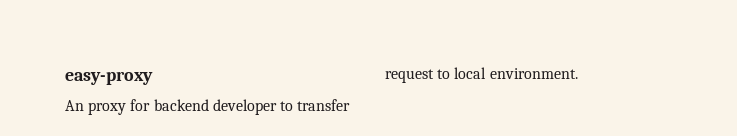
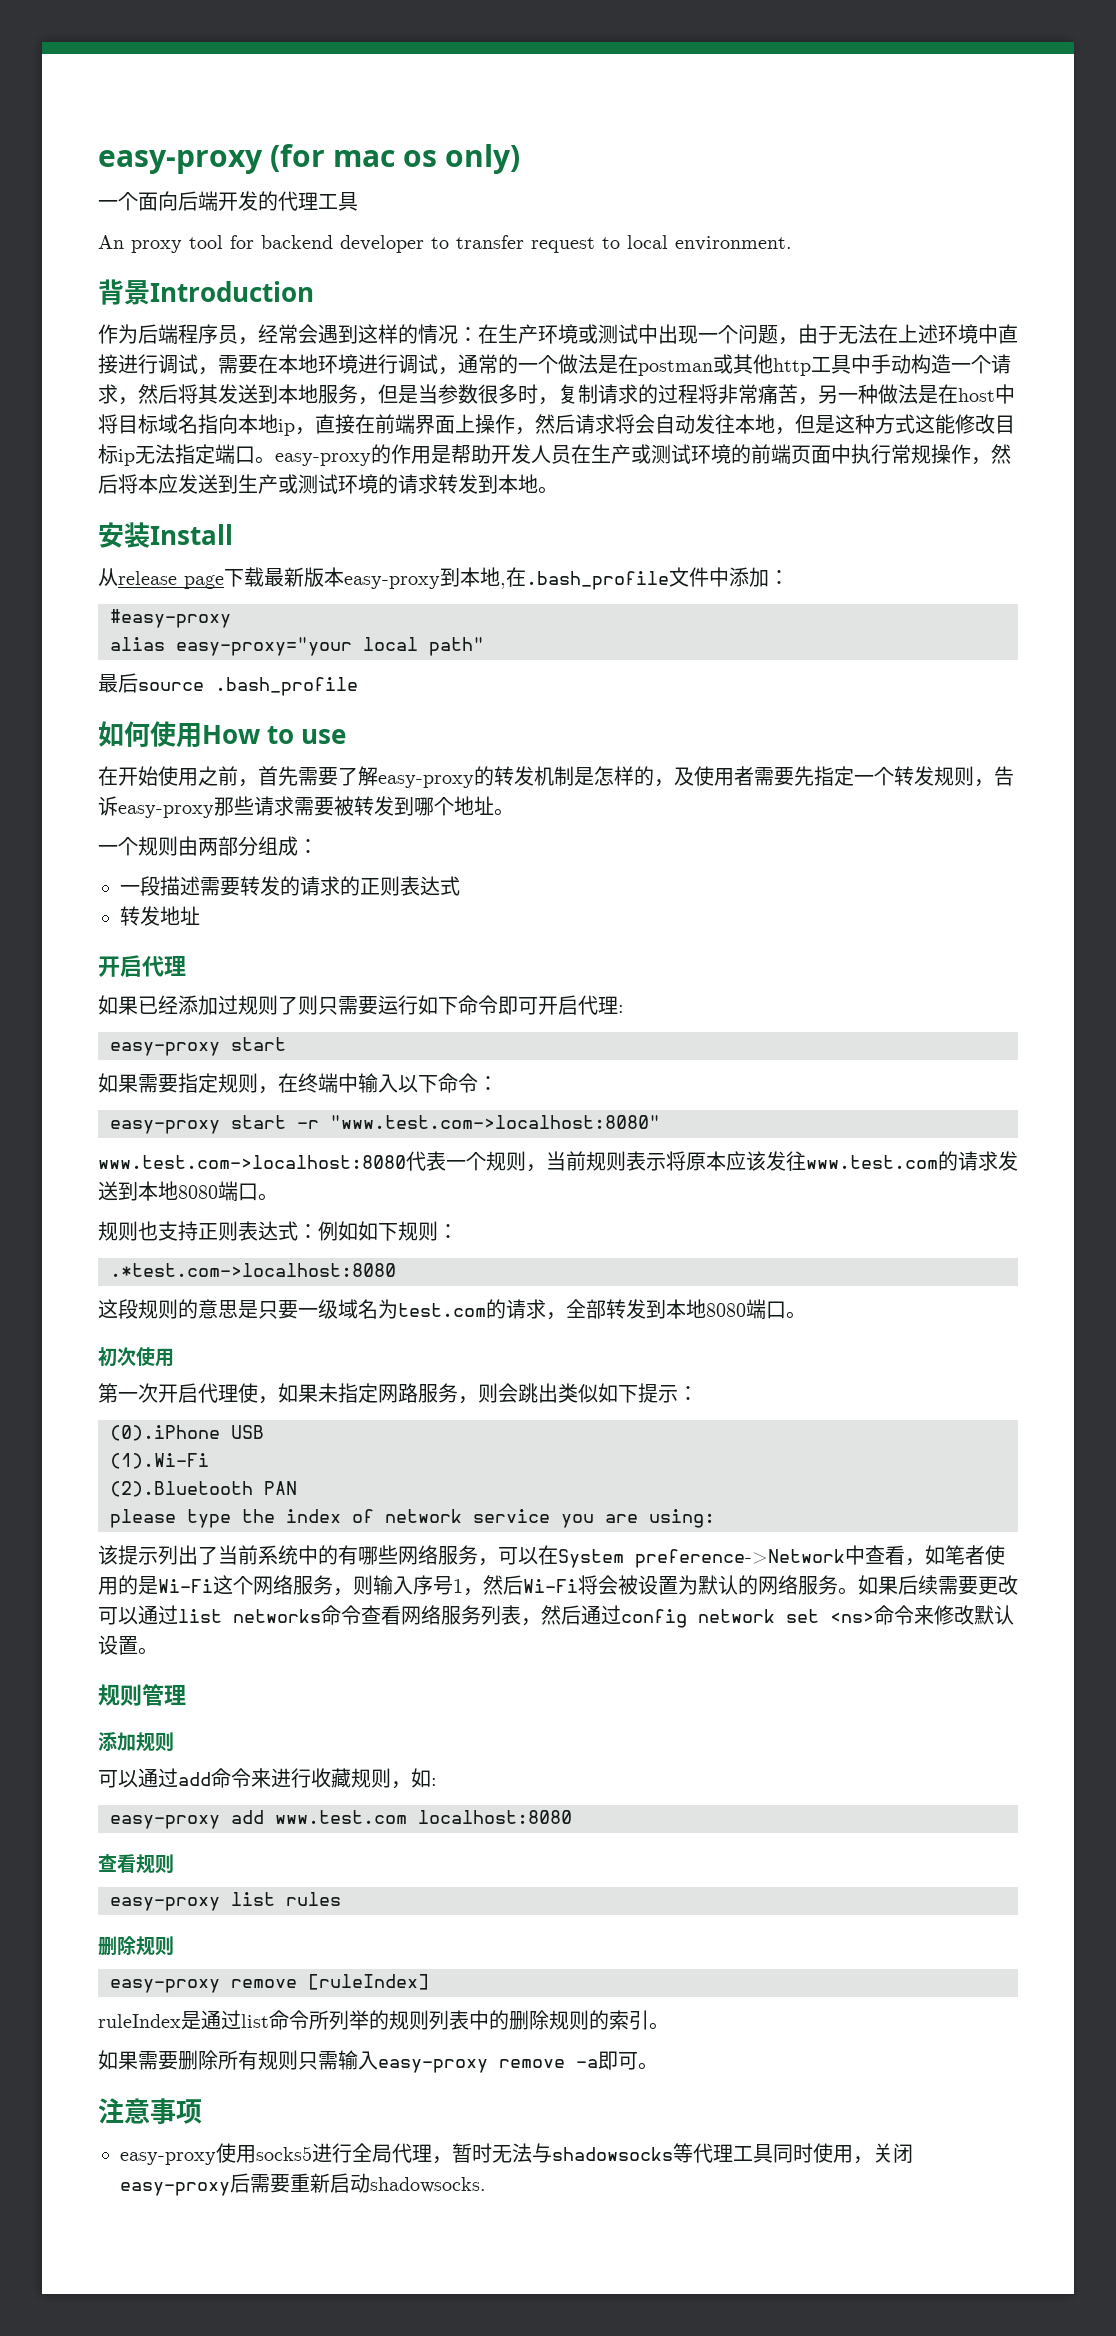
[65,71,153,85] easy-proxy -> [98,144,521,174] [98,191,358,211] easy-proxy (for mac os only) // 一个面向后端开发的代理工具
(127, 108) none -> [189,235,223,249] tool
(578, 73) none -> [98,279,314,305] [98,324,1018,345] [98,354,1011,376] [98,384,1015,405] [98,414,1015,436] [98,444,1011,466] [98,474,558,494] [98,522,233,548] [98,567,789,590] [110,609,231,628] [110,637,484,656] [98,673,358,696] [98,721,347,748] [98,766,1014,788] [98,796,514,818] [98,836,318,856] [120,876,460,896] [120,906,200,926] [98,955,186,977] [98,995,624,1015] [110,1037,286,1056] [98,1073,498,1094] [110,1115,660,1134] [98,1151,1018,1172] [98,1181,278,1201] [98,1221,458,1241] [110,1263,396,1277] [98,1299,806,1320] [98,1347,174,1367] [98,1383,698,1404] [110,1425,264,1441] [110,1453,209,1469] [110,1481,297,1497] [110,1509,715,1528] [98,1545,1005,1568] [98,1575,1018,1596] [98,1605,1014,1628] [98,1635,158,1655] [98,1684,186,1706] [98,1732,174,1752] [98,1768,437,1789] [110,1810,572,1829] [98,1854,174,1874] [110,1892,341,1911] [98,1936,174,1956] [110,1974,429,1993] [98,2010,669,2030] [98,2050,658,2073] [98,2098,202,2124] [120,2143,913,2165] [120,2173,486,2196] // 背景Introduction // 作为后端程序员，经常会遇到这样的情况：在生产环境或测试中出现一个问题，由于无法在上述环境中直接进行调试，需要在本地环境进行调试，通常的一个做法是在postman或其他http工具中手动构造一个请求，然后将其发送到本地服务，但是当参数很多时，复制请求的过程将非常痛苦，另一种做法是在host中将目标域名指向本地ip，直接在前端界面上操作，然后请求将会自动发往本地，但是这种方式这能修改目标ip无法指定端口。easy-proxy的作用是帮助开发人员在生产或测试环境的前端页面中执行常规操作，然后将本应发送到生产或测试环境的请求转发到本地。 // 安装Install // 从release page下载最新版本easy-proxy到本地,在.bash_profile文件中添加： // #easy-proxy // alias easy-proxy="your local path" // 最后source .bash_profile // 如何使用How to use // 在开始使用之前，首先需要了解easy-proxy的转发机制是怎样的，及使用者需要先指定一个转发规则，告诉easy-proxy那些请求需要被转发到哪个地址。 // 一个规则由两部分组成： // 一段描述需要转发的请求的正则表达式 // 转发地址 // 开启代理 // 如果已经添加过规则了则只需要运行如下命令即可开启代理: // easy-proxy start // 如果需要指定规则，在终端中输入以下命令： // easy-proxy start -r "www.test.com->localhost:8080" // www.test.com->localhost:8080代表一个规则，当前规则表示将原本应该发往www.test.com的请求发送到本地8080端口。 // 规则也支持正则表达式：例如如下规则： // .*test.com->localhost:8080 // 这段规则的意思是只要一级域名为test.com的请求，全部转发到本地8080端口。 // 初次使用 // 第一次开启代理使，如果未指定网路服务，则会跳出类似如下提示： // (0).iPhone USB // (1).Wi-Fi // (2).Bluetooth PAN // please type the index of network service you are using: // 该提示列出了当前系统中的有哪些网络服务，可以在System preference->Network中查看，如笔者使用的是Wi-Fi这个网络服务，则输入序号1，然后Wi-Fi将会被设置为默认的网络服务。如果后续需要更改可以通过list networks命令查看网络服务列表，然后通过config network set <ns>命令来修改默认设置。 // 规则管理 // 添加规则 // 可以通过add命令来进行收藏规则，如: // easy-proxy add www.test.com localhost:8080 // 查看规则 // easy-proxy list rules // 删除规则 // easy-proxy remove [ruleIndex] // ruleIndex是通过list命令所列举的规则列表中的删除规则的索引。 // 如果需要删除所有规则只需输入easy-proxy remove -a即可。 // 注意事项 // easy-proxy使用socks5进行全局代理，暂时无法与shadowsocks等代理工具同时使用，关闭easy-proxy后需要重新启动shadowsocks.

